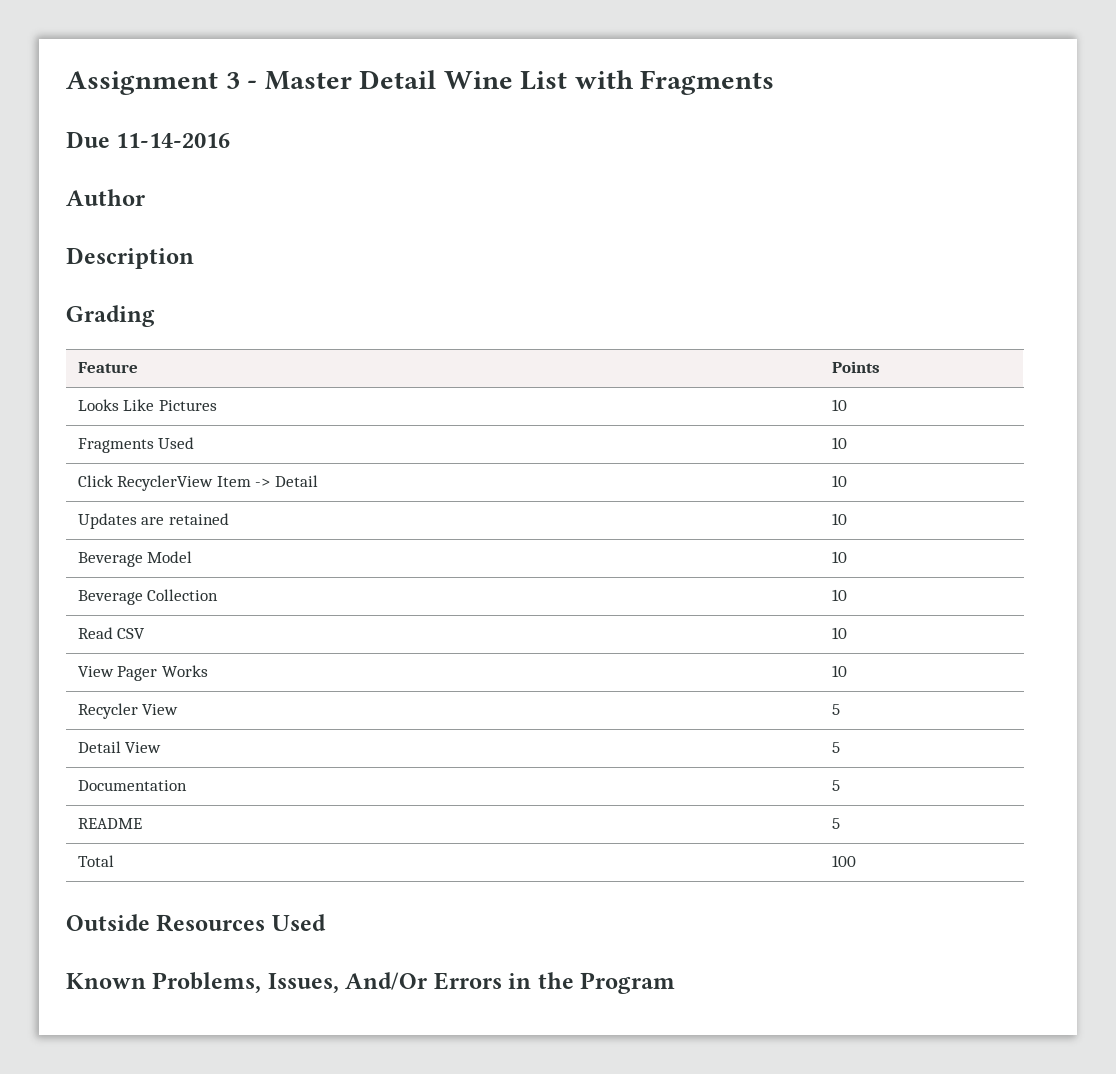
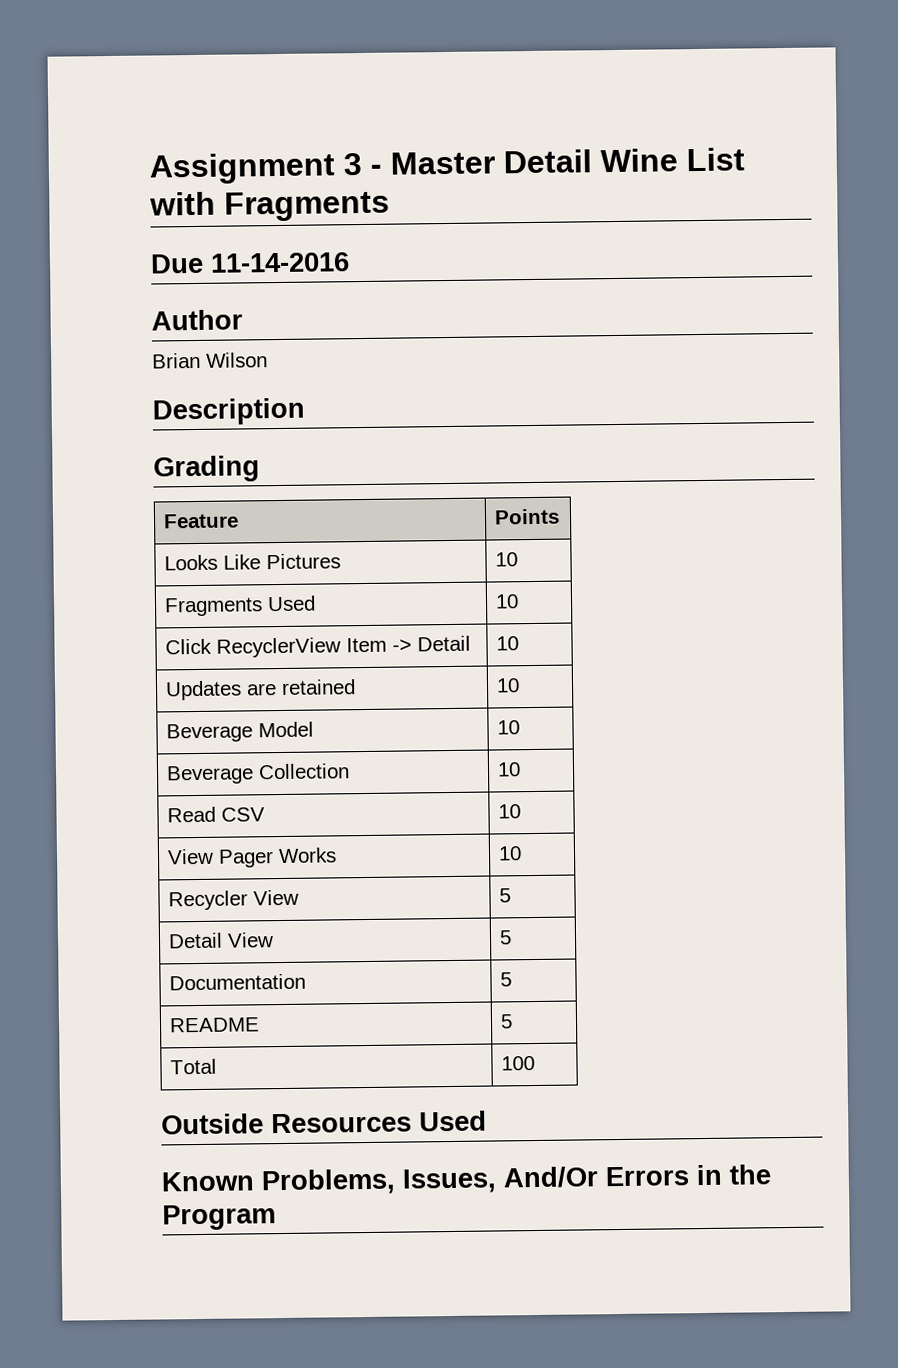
(145, 197) none -> [152,352,268,369] // Brian Wilson

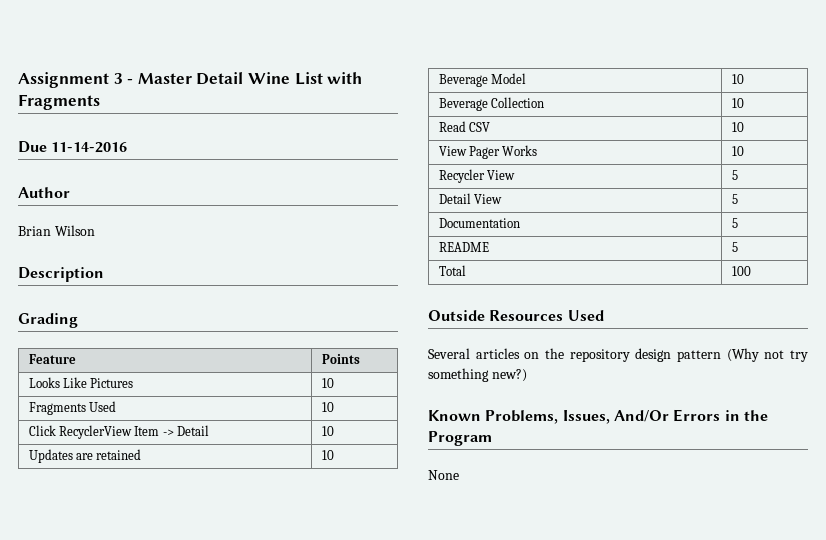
(487, 1121) none -> [428,348,808,362] [428,368,527,382] // Several articles on the repository design pattern (Why not try something new?)
(276, 1217) none -> [428,470,459,480] // None

